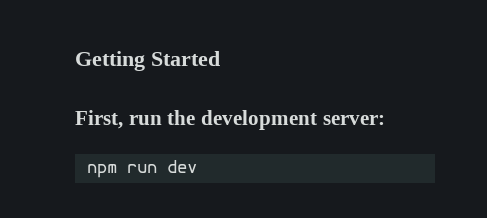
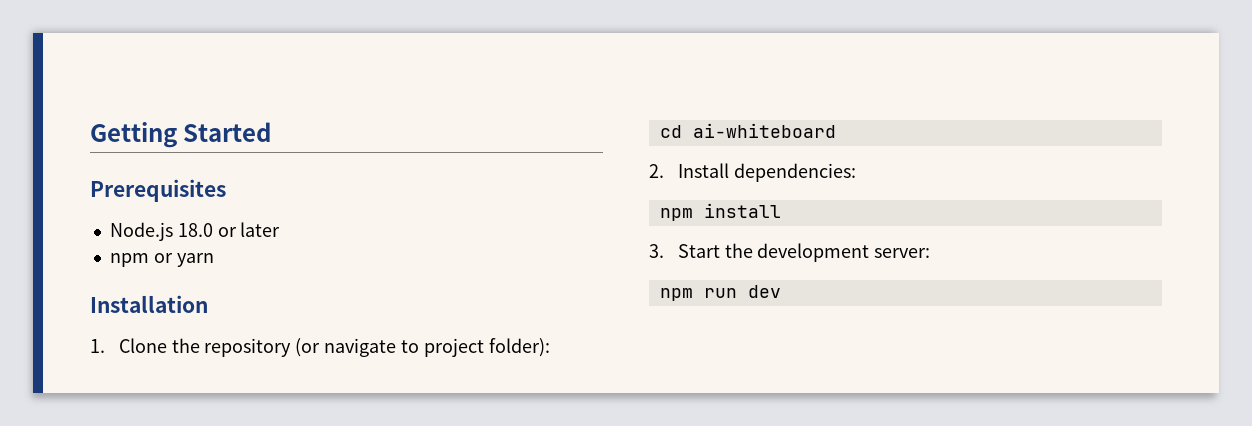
[75,110,162,129] First, run -> [90,179,226,202] [109,222,281,241] [109,253,214,267] [90,295,208,313] [90,338,550,357] [659,123,836,138] [649,163,856,182] [659,203,781,221] [649,244,720,258] Prerequisites // Node.js 18.0 or later // npm or yarn // Installation // 1. Clone the repository (or navigate to project folder): // cd ai-whiteboard // 2. Install dependencies: // npm install // 3. Start

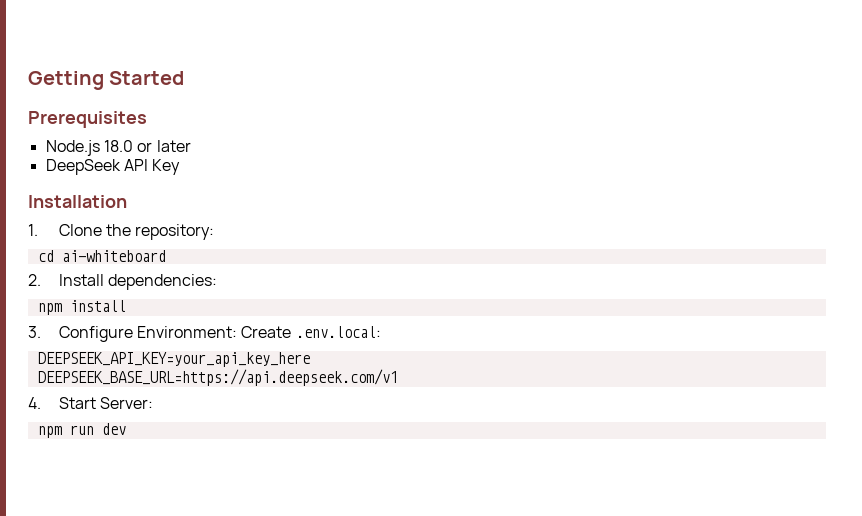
[109,253,214,267] npm or yarn -> [45,159,181,175] DeepSeek API Key
[204,338,550,357] repository (or navigate to project folder): -> [135,224,215,240] repository:
[677,243,931,262] Start the development server: -> [58,326,381,342] [37,352,310,367] [37,369,398,386] [28,397,153,409] Configure Environment: Create .env.local: // DEEPSEEK_API_KEY=your_api_key_here // DEEPSEEK_BASE_URL=https://api.deepseek.com/v1 // 4. Start Server:

